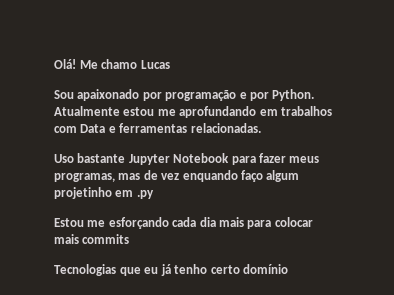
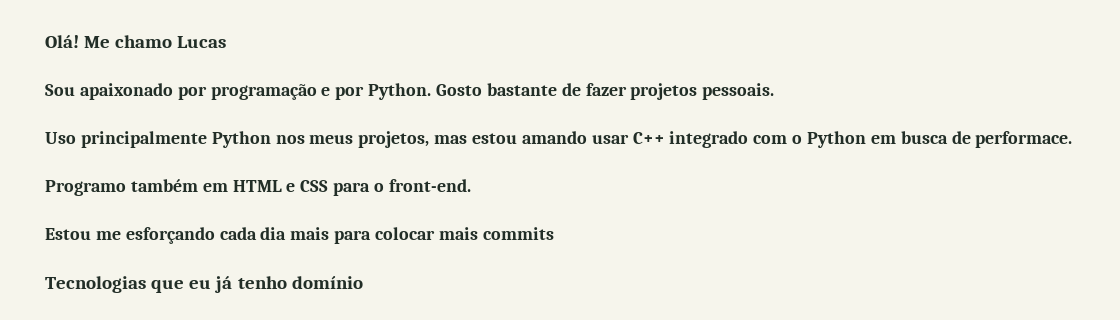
[54,106,332,118] [54,123,261,133] [54,153,320,165] [54,170,300,182] [54,187,154,199] Atualmente estou me aprofundando em trabalhos com Data e ferramentas relacionadas. // Uso bastante Jupyter Notebook para fazer meus programas, mas de vez enquando faço algum projetinho em .py -> [436,83,775,100] [45,131,1073,148] [45,179,471,196] Gosto bastante de fazer projetos pessoais. // Uso principalmente Python nos meus projetos, mas estou amando usar C++ integrado com o Python em busca de performace. // Programo também em HTML e CSS para o front-end.
[210,265,240,274] certo -> (287, 282) none

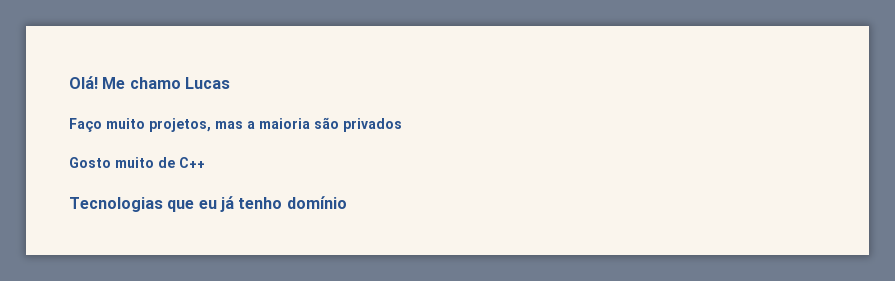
[45,83,775,100] [45,131,1073,148] [45,179,471,196] [45,227,554,244] Sou apaixonado por programação e por Python. Gosto bastante de fazer projetos pessoais. // Uso principalmente Python nos meus projetos, mas estou amando usar C++ integrado com o Python em busca de performace. // Programo também em HTML e CSS para o front-end. // Estou me esforçando cada dia mais para colocar mais commits -> [69,117,402,132] [69,157,205,168] Faço muito projetos, mas a maioria são privados // Gosto muito de C++

